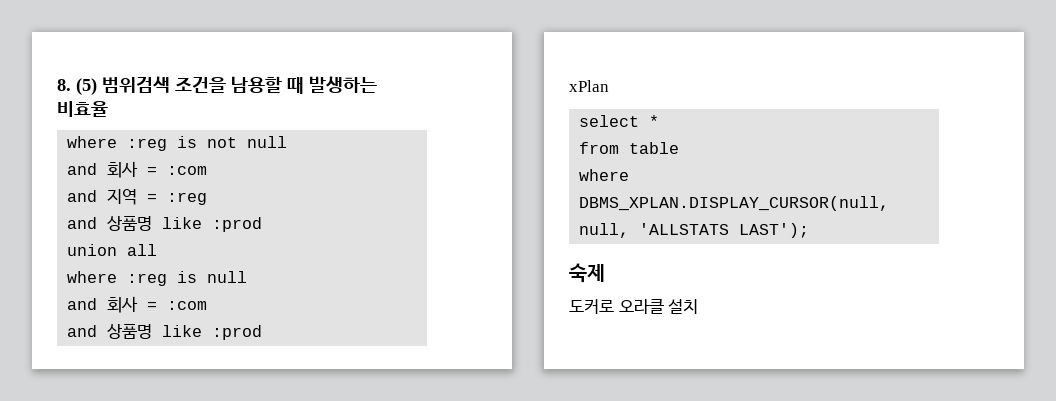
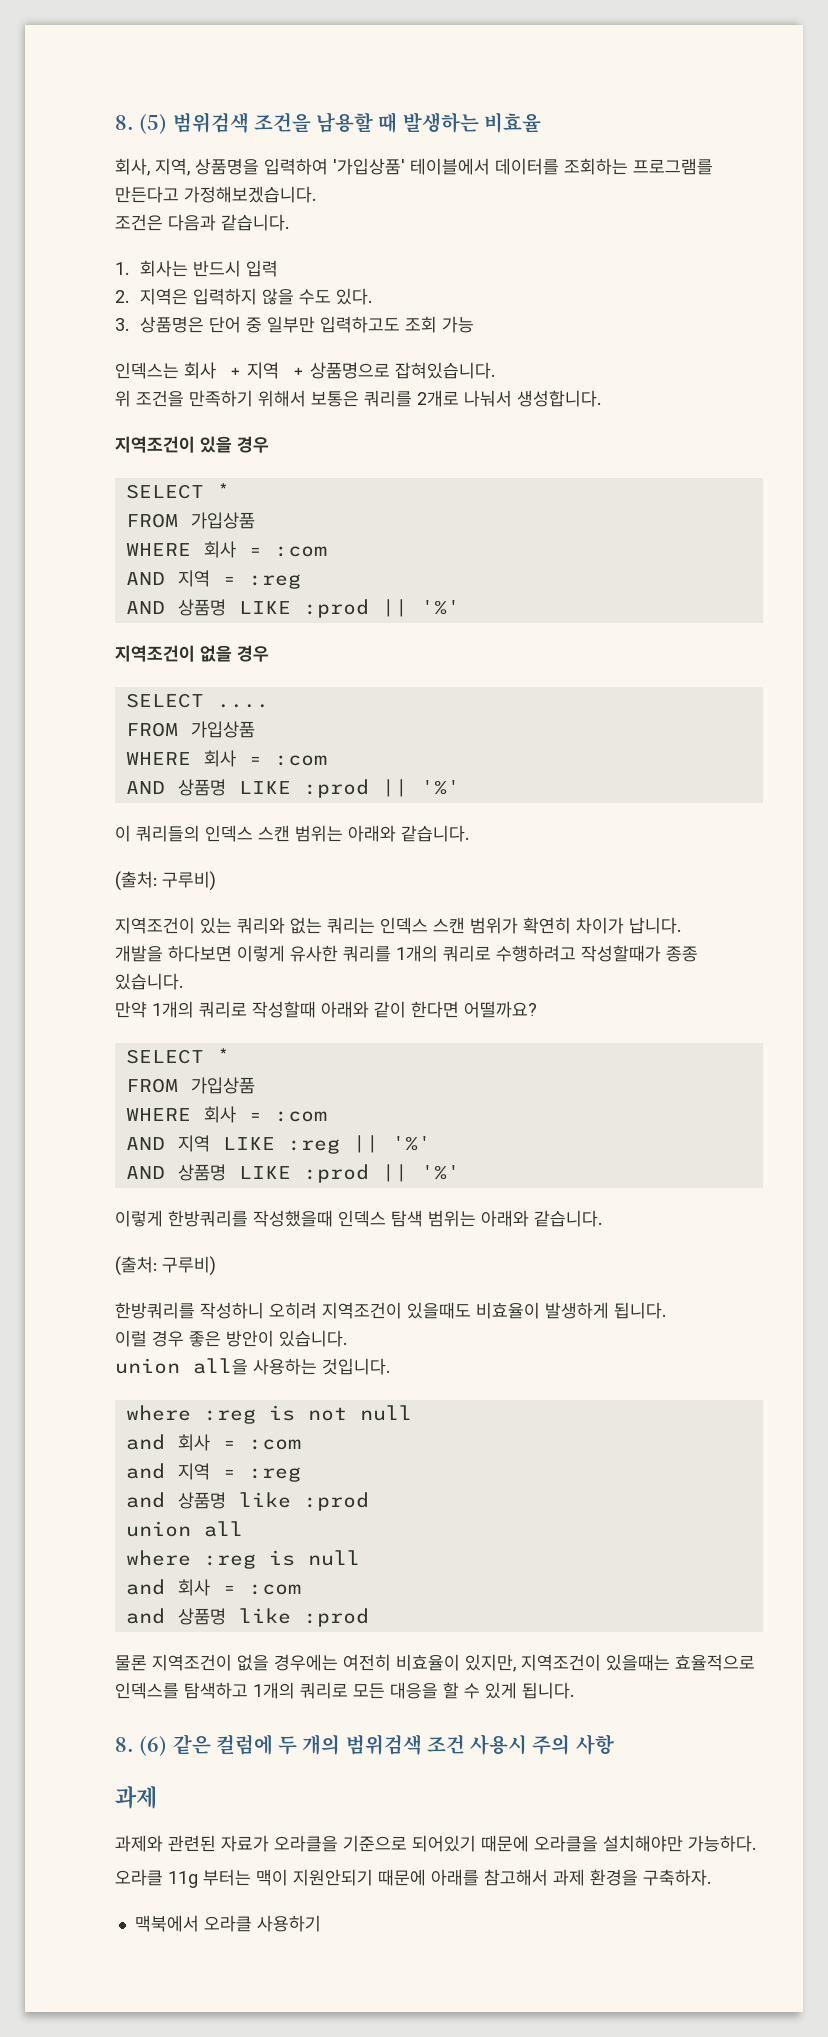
(108, 109) none -> [115,158,713,176] [115,186,316,203] [115,214,289,231] [115,260,279,277] [115,288,373,305] [115,316,475,333] [115,362,495,379] [115,390,601,407] [115,436,269,453] [125,483,230,499] [125,512,255,529] [125,541,327,558] [125,570,301,589] [125,599,460,618] [115,645,269,662] [125,693,269,708] [125,721,255,738] [125,750,327,767] [125,779,460,798] [115,825,469,842] [115,871,216,891] [115,917,681,934] [115,945,698,962] [115,973,183,990] [115,1001,537,1018] [125,1048,230,1064] [125,1077,255,1094] [125,1106,327,1123] [125,1135,431,1154] [125,1164,460,1183] [115,1210,602,1227] [115,1256,216,1276] [115,1302,666,1319] [115,1330,347,1347] [115,1358,390,1375] // 회사, 지역, 상품명을 입력하여 '가입상품' 테이블에서 데이터를 조회하는 프로그램를 만든다고 가정해보겠습니다. // 조건은 다음과 같습니다. // 1. 회사는 반드시 입력 // 2. 지역은 입력하지 않을 수도 있다. // 3. 상품명은 단어 중 일부만 입력하고도 조회 가능 // 인덱스는 회사 + 지역 + 상품명으로 잡혀있습니다. // 위 조건을 만족하기 위해서 보통은 쿼리를 2개로 나눠서 생성합니다. // 지역조건이 있을 경우 // SELECT * // FROM 가입상품 // WHERE 회사 = :com // AND 지역 = :reg // AND 상품명 LIKE :prod || '%' // 지역조건이 없을 경우 // SELECT .... // FROM 가입상품 // WHERE 회사 = :com // AND 상품명 LIKE :prod || '%' // 이 쿼리들의 인덱스 스캔 범위는 아래와 같습니다. // (출처: 구루비) // 지역조건이 있는 쿼리와 없는 쿼리는 인덱스 스캔 범위가 확연히 차이가 납니다. // 개발을 하다보면 이렇게 유사한 쿼리를 1개의 쿼리로 수행하려고 작성할때가 종종 있습니다. // 만약 1개의 쿼리로 작성할때 아래와 같이 한다면 어떨까요? // SELECT * // FROM 가입상품 // WHERE 회사 = :com // AND 지역 LIKE :reg || '%' // AND 상품명 LIKE :prod || '%' // 이렇게 한방쿼리를 작성했을때 인덱스 탐색 범위는 아래와 같습니다. // (출처: 구루비) // 한방쿼리를 작성하니 오히려 지역조건이 있을때도 비효율이 발생하게 됩니다. // 이럴 경우 좋은 방안이 있습니다. // union all을 사용하는 것입니다.
[569,80,609,92] [579,115,660,127] [579,142,680,154] [579,169,630,181] [579,196,890,211] [579,223,810,238] [569,263,605,283] [569,299,699,314] xPlan // select * // from table // where DBMS_XPLAN.DISPLAY_CURSOR(null, null, 'ALLSTATS LAST'); // 숙제 // 도커로 오라클 설치 -> [115,1654,755,1672] [115,1682,574,1699] [115,1734,614,1756] [115,1786,157,1809] [115,1835,756,1852] [115,1869,711,1888] [134,1915,321,1932] 물론 지역조건이 없을 경우에는 여전히 비효율이 있지만, 지역조건이 있을때는 효율적으로 인덱스를 탐색하고 1개의 쿼리로 모든 대응을 할 수 있게 됩니다. // 8. (6) 같은 컬럼에 두 개의 범위검색 조건 사용시 주의 사항 // 과제 // 과제와 관련된 자료가 오라클을 기준으로 되어있기 때문에 오라클을 설치해야만 가능하다. // 오라클 11g 부터는 맥이 지원안되기 때문에 아래를 참고해서 과제 환경을 구축하자. // 맥북에서 오라클 사용하기

